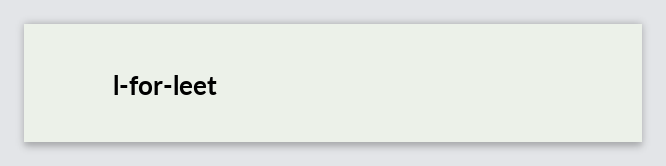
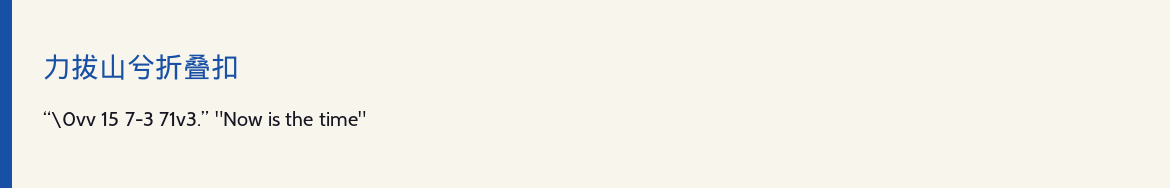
[113,75,217,95] l-for-leet -> [43,54,239,80] [43,111,366,128] 力拔山兮折叠扣 // “\0vv 15 7-3 71v3.” "Now is the time"

